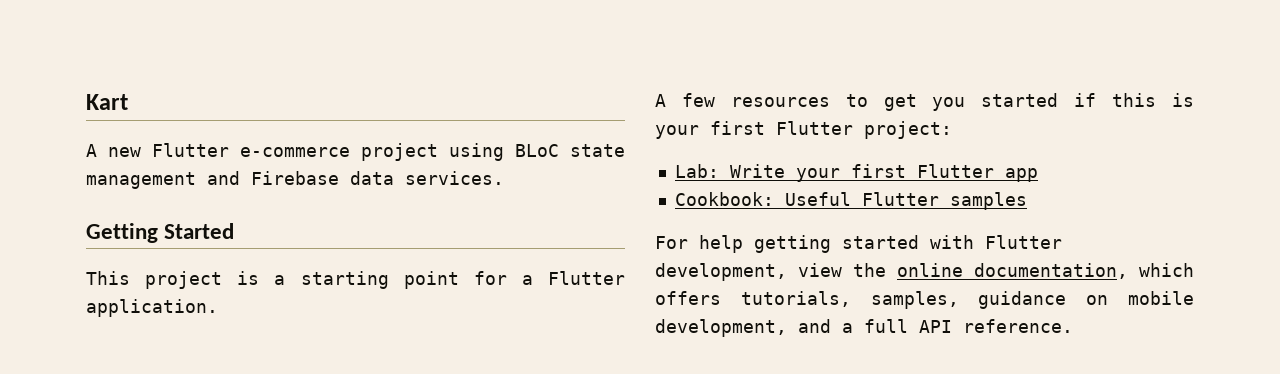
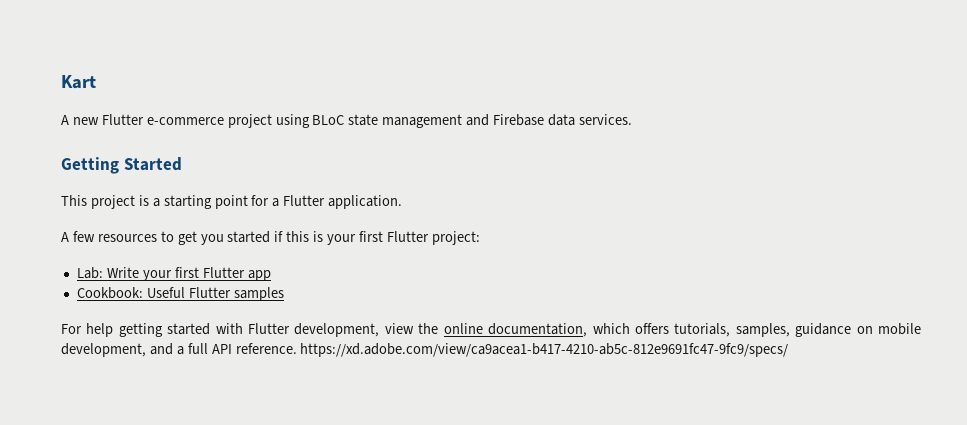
(1073, 326) none -> [300,343,789,357] https://xd.adobe.com/view/ca9acea1-b417-4210-ab5c-812e9691fc47-9fc9/specs/

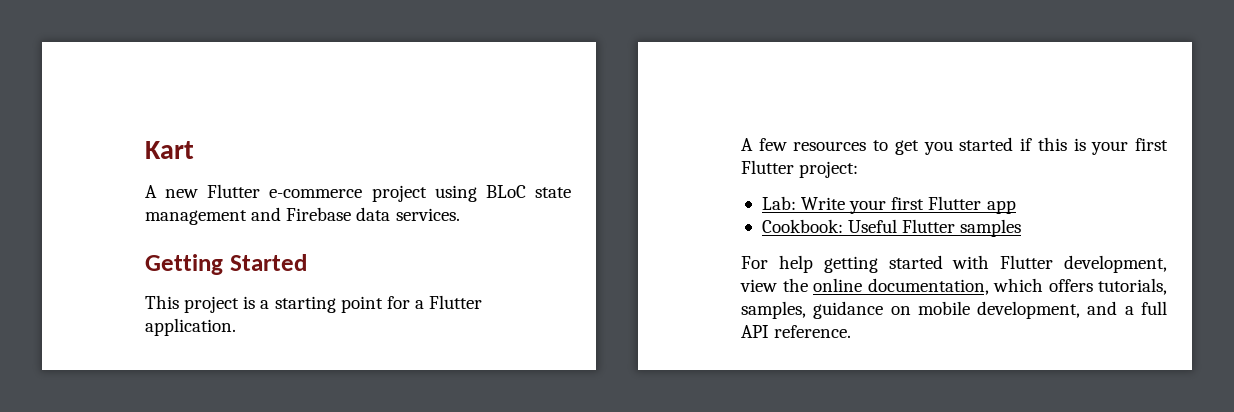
[300,343,789,357] https://xd.adobe.com/view/ca9acea1-b417-4210-ab5c-812e9691fc47-9fc9/specs/ -> (852, 331) none

